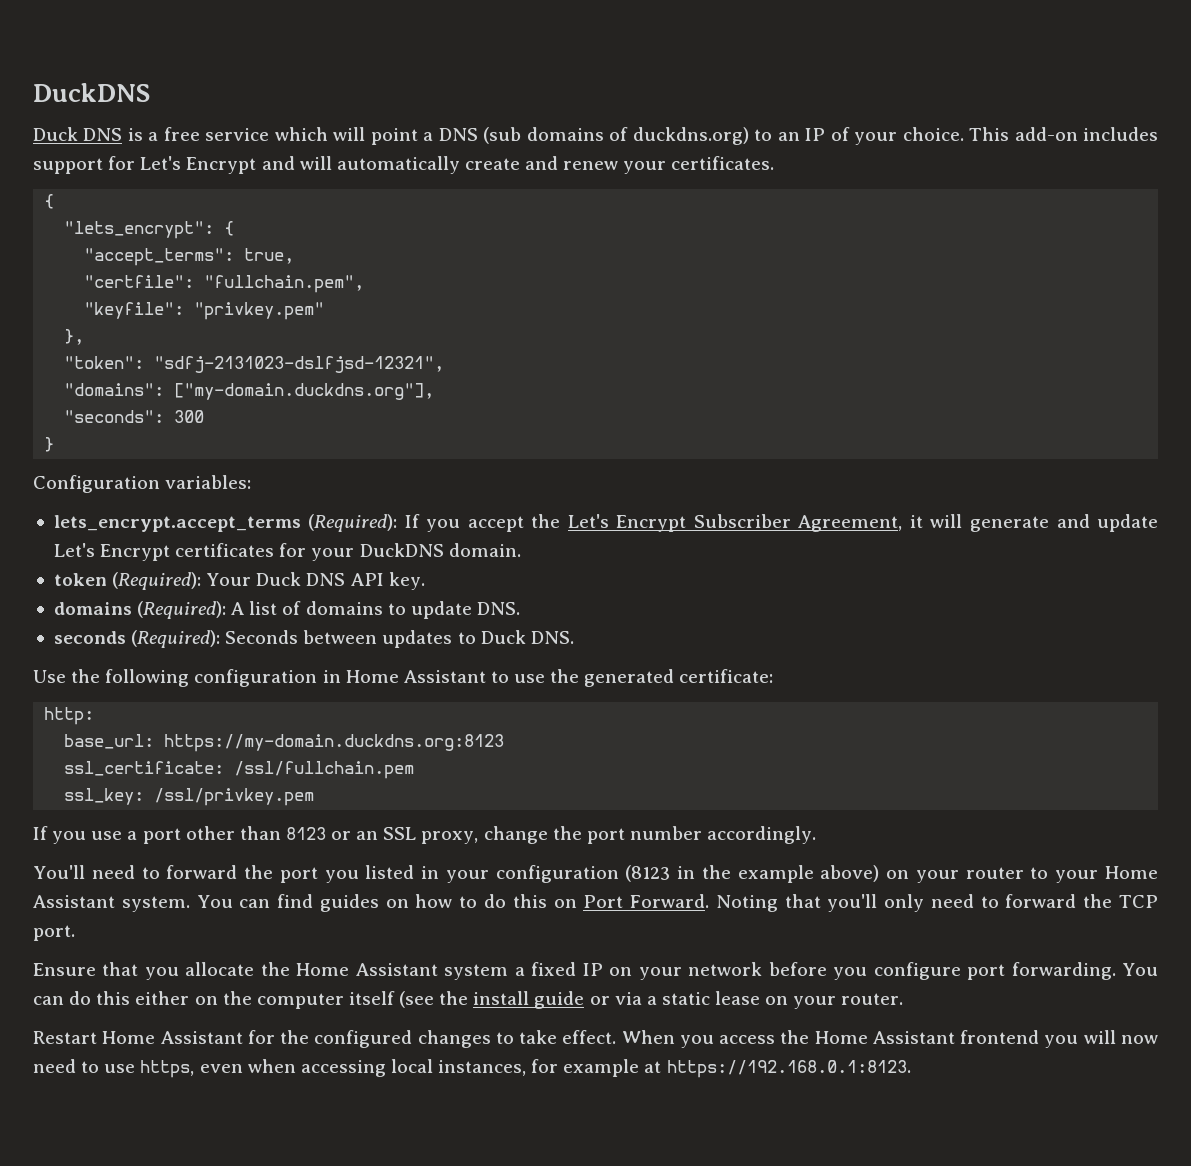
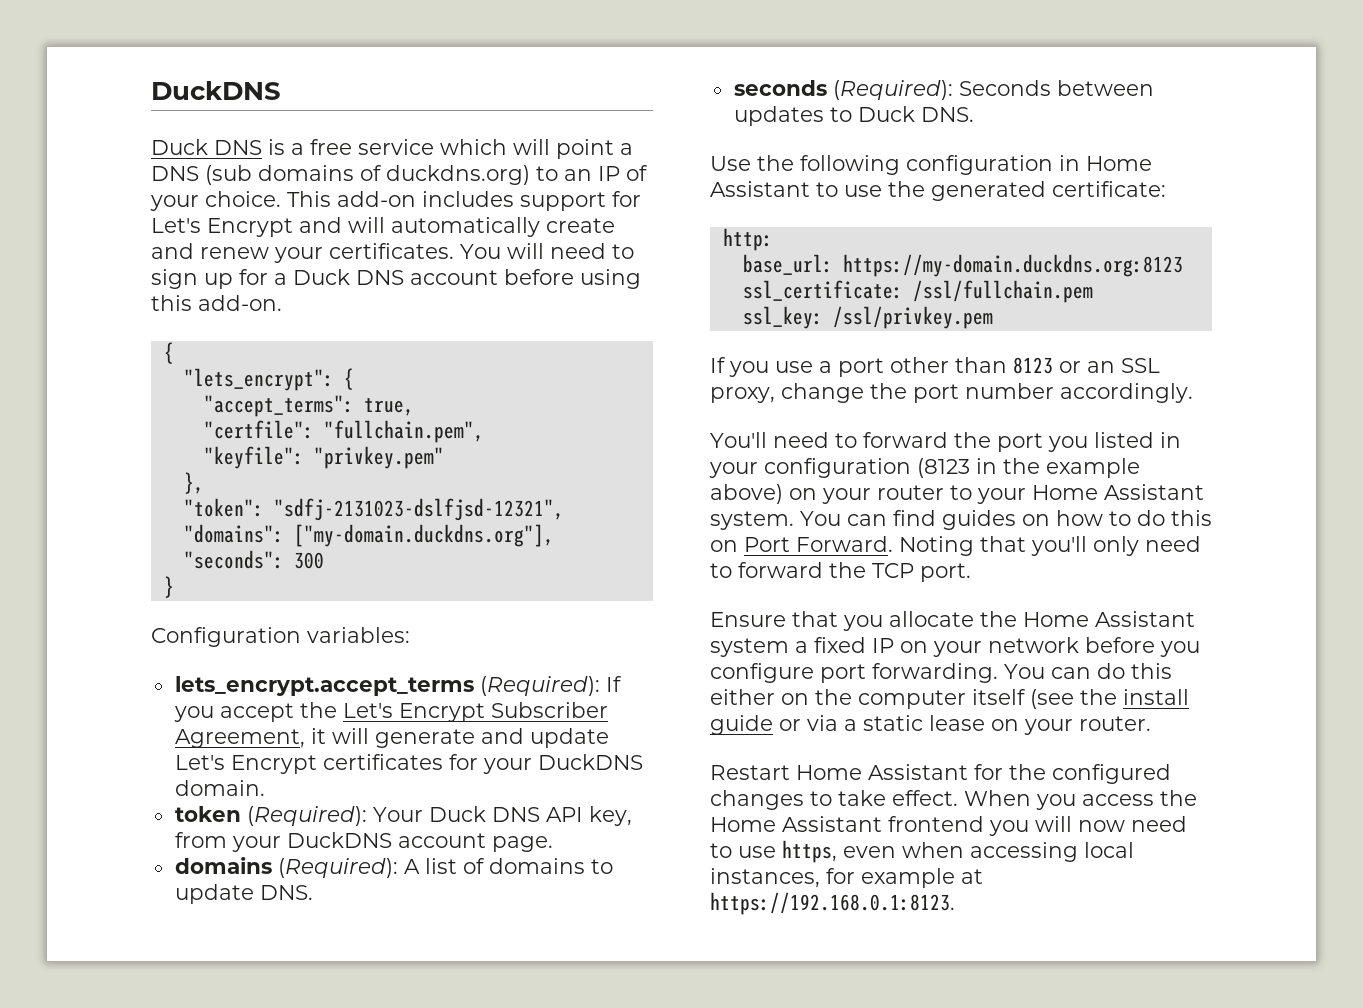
(775, 163) none -> [460,243,634,259] [151,269,641,289] [151,295,282,311] You will need to sign up for a Duck DNS account before using this add-on.
[388,572,425,590] key. -> [588,806,632,826] [174,832,553,852] key, from your DuckDNS account page.

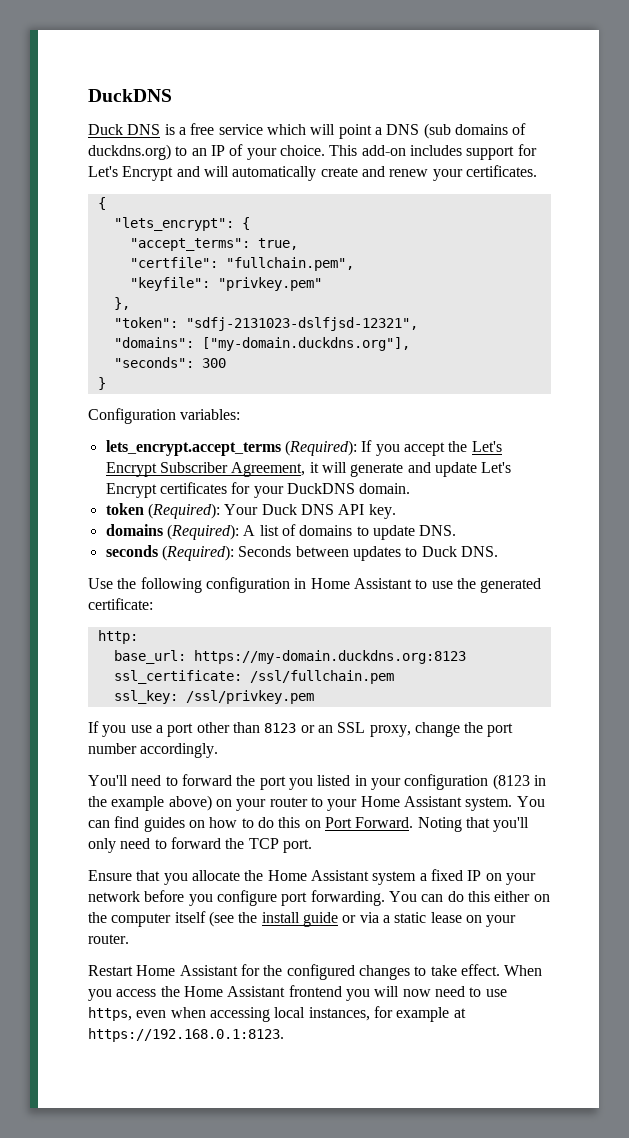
[460,243,634,259] [151,269,641,289] [151,295,282,311] You will need to sign up for a Duck DNS account before using this add-on. -> (537, 171) none
[588,806,632,826] [174,832,553,852] key, from your DuckDNS account page. -> [368,504,396,519] key.

